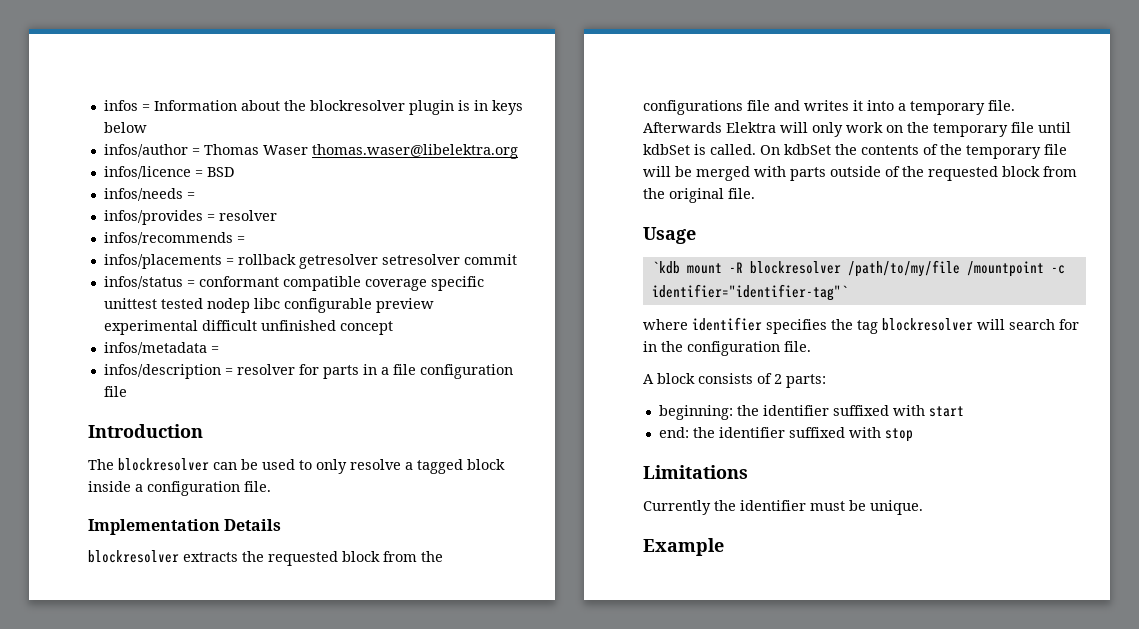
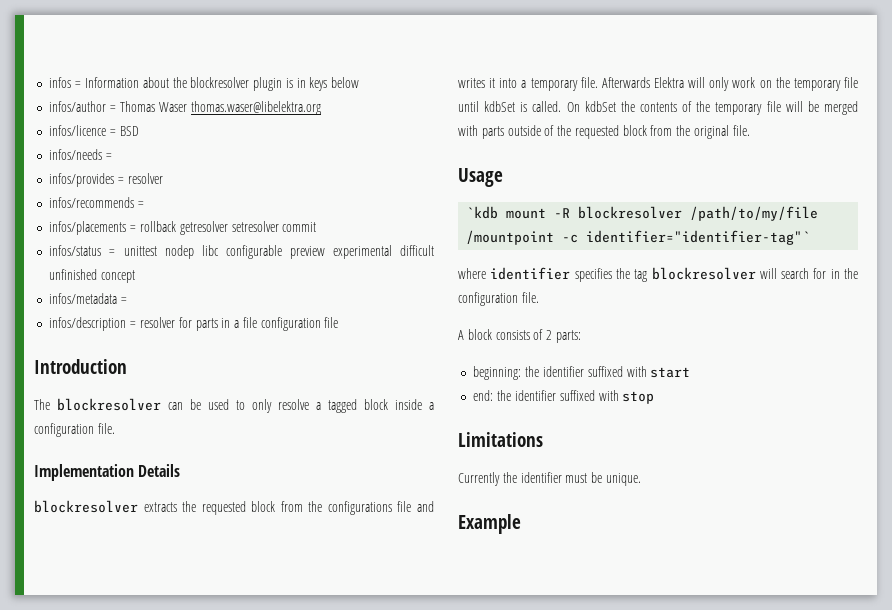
[198,276,484,291] [103,298,203,309] conformant compatible coverage specific unittest tested -> [123,246,157,256] unittest

